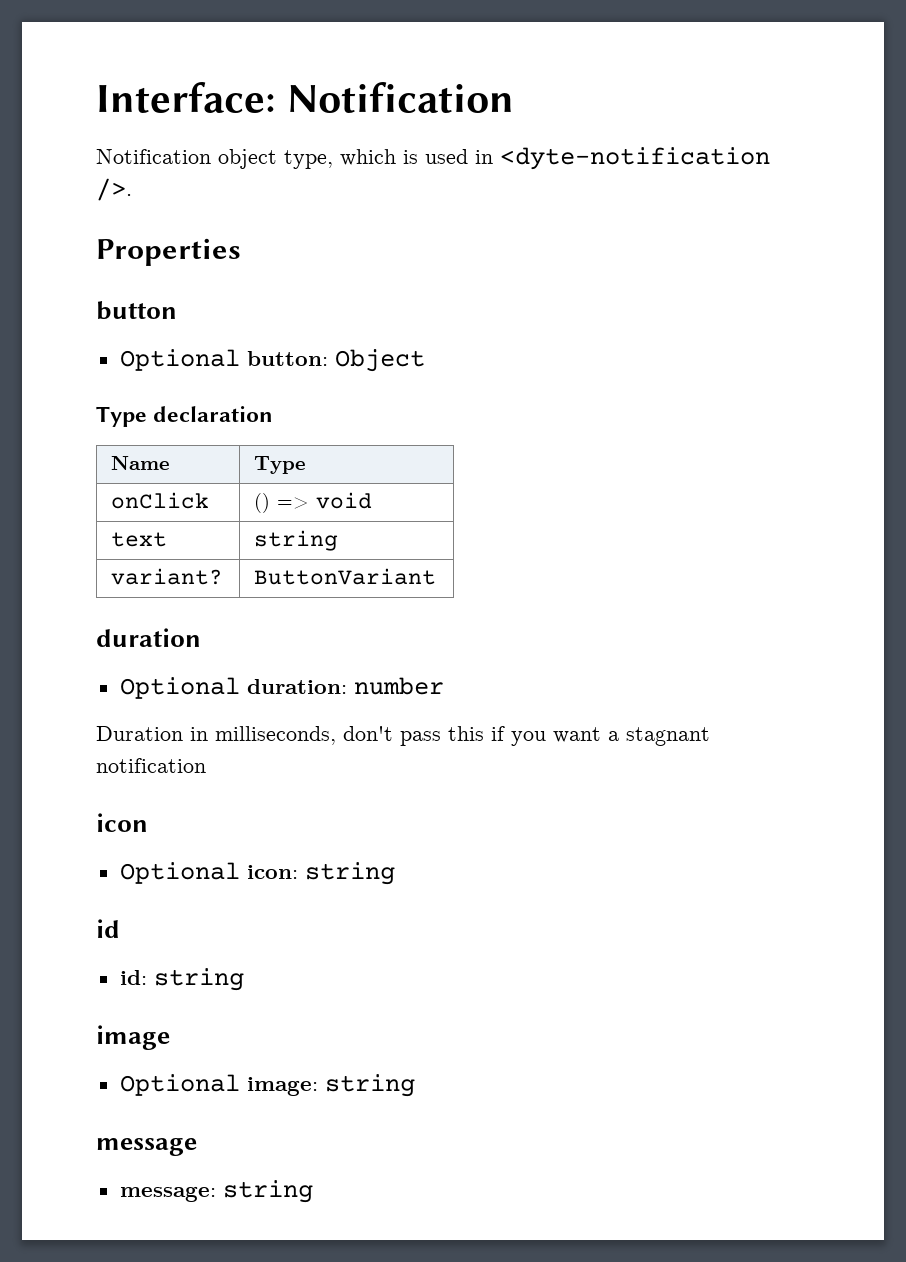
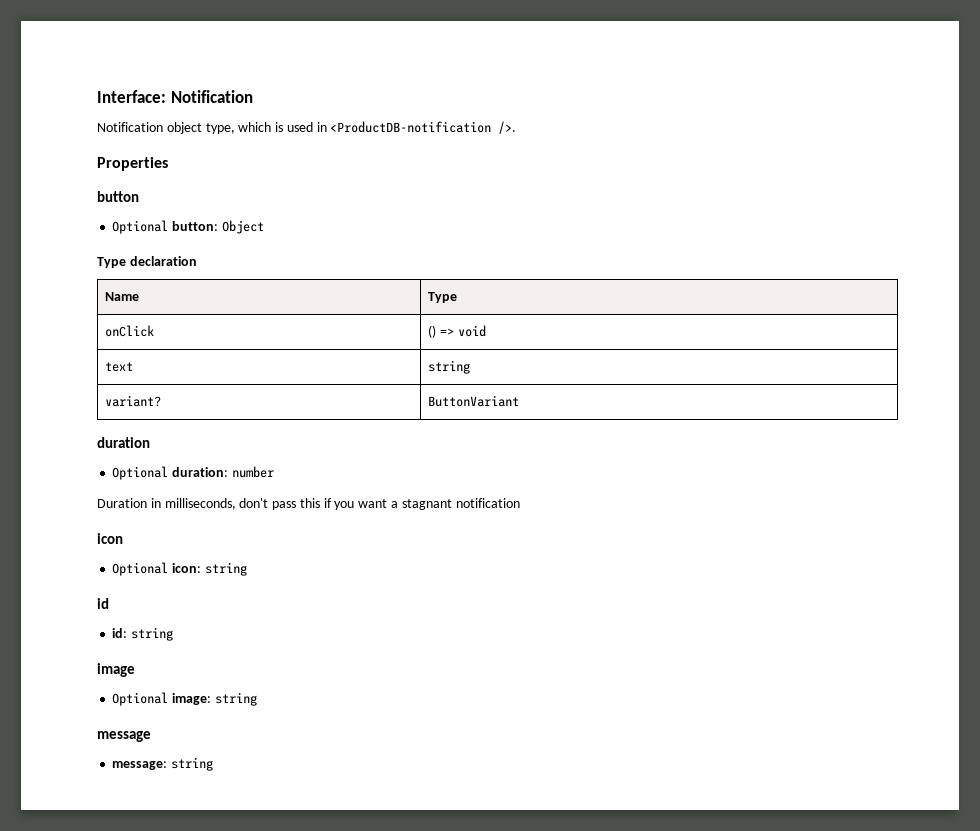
[500,147,770,170] <dyte-notification -> [330,121,492,133] <ProductDB-notification

